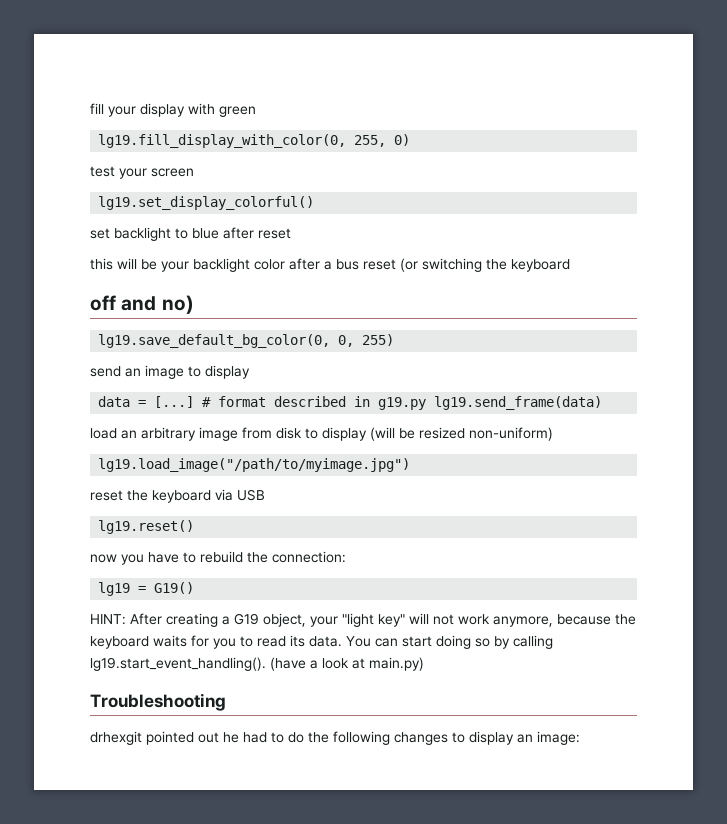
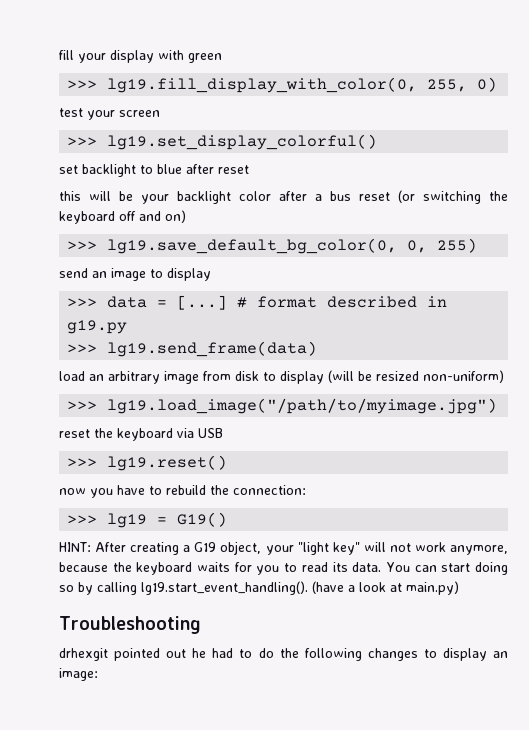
(256, 111) none -> [67,80,98,89] >>>
(194, 172) none -> [67,137,98,146] >>>
(570, 265) // -> (115, 217) none
[161,295,194,314] no) // -> [165,210,186,223] [67,241,98,250] on) // >>>
(250, 372) none -> [67,298,98,307] >>>
(427, 403) none -> [67,344,98,353] // >>>
(553, 434) none -> [67,401,98,410] >>>
(265, 495) none -> [67,458,98,467] >>>
(346, 557) none -> [67,515,98,524] >>>

